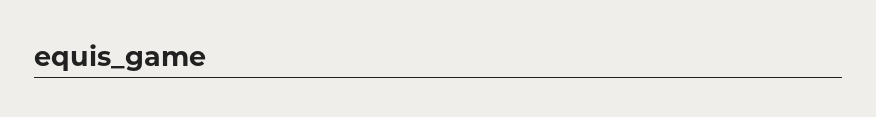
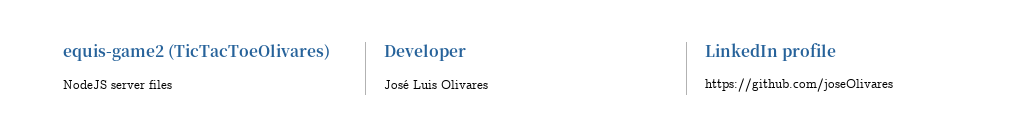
[34,44,206,71] equis_game -> [63,44,331,61] [63,80,172,89] [384,44,466,61] [384,80,488,89] [705,43,837,61] [705,78,893,92] equis-game2 (TicTacToeOlivares) // NodeJS server files // Developer // José Luis Olivares // LinkedIn profile // https://github.com/joseOlivares

